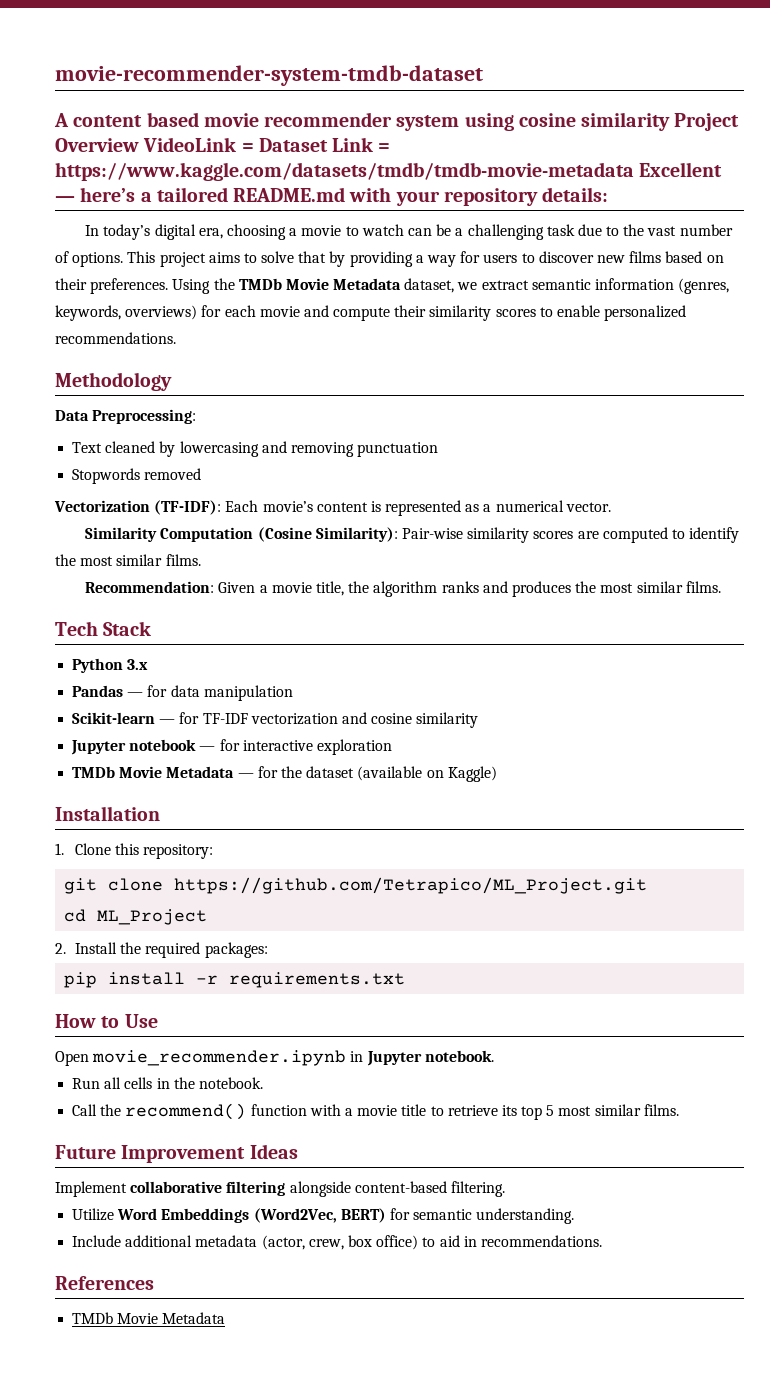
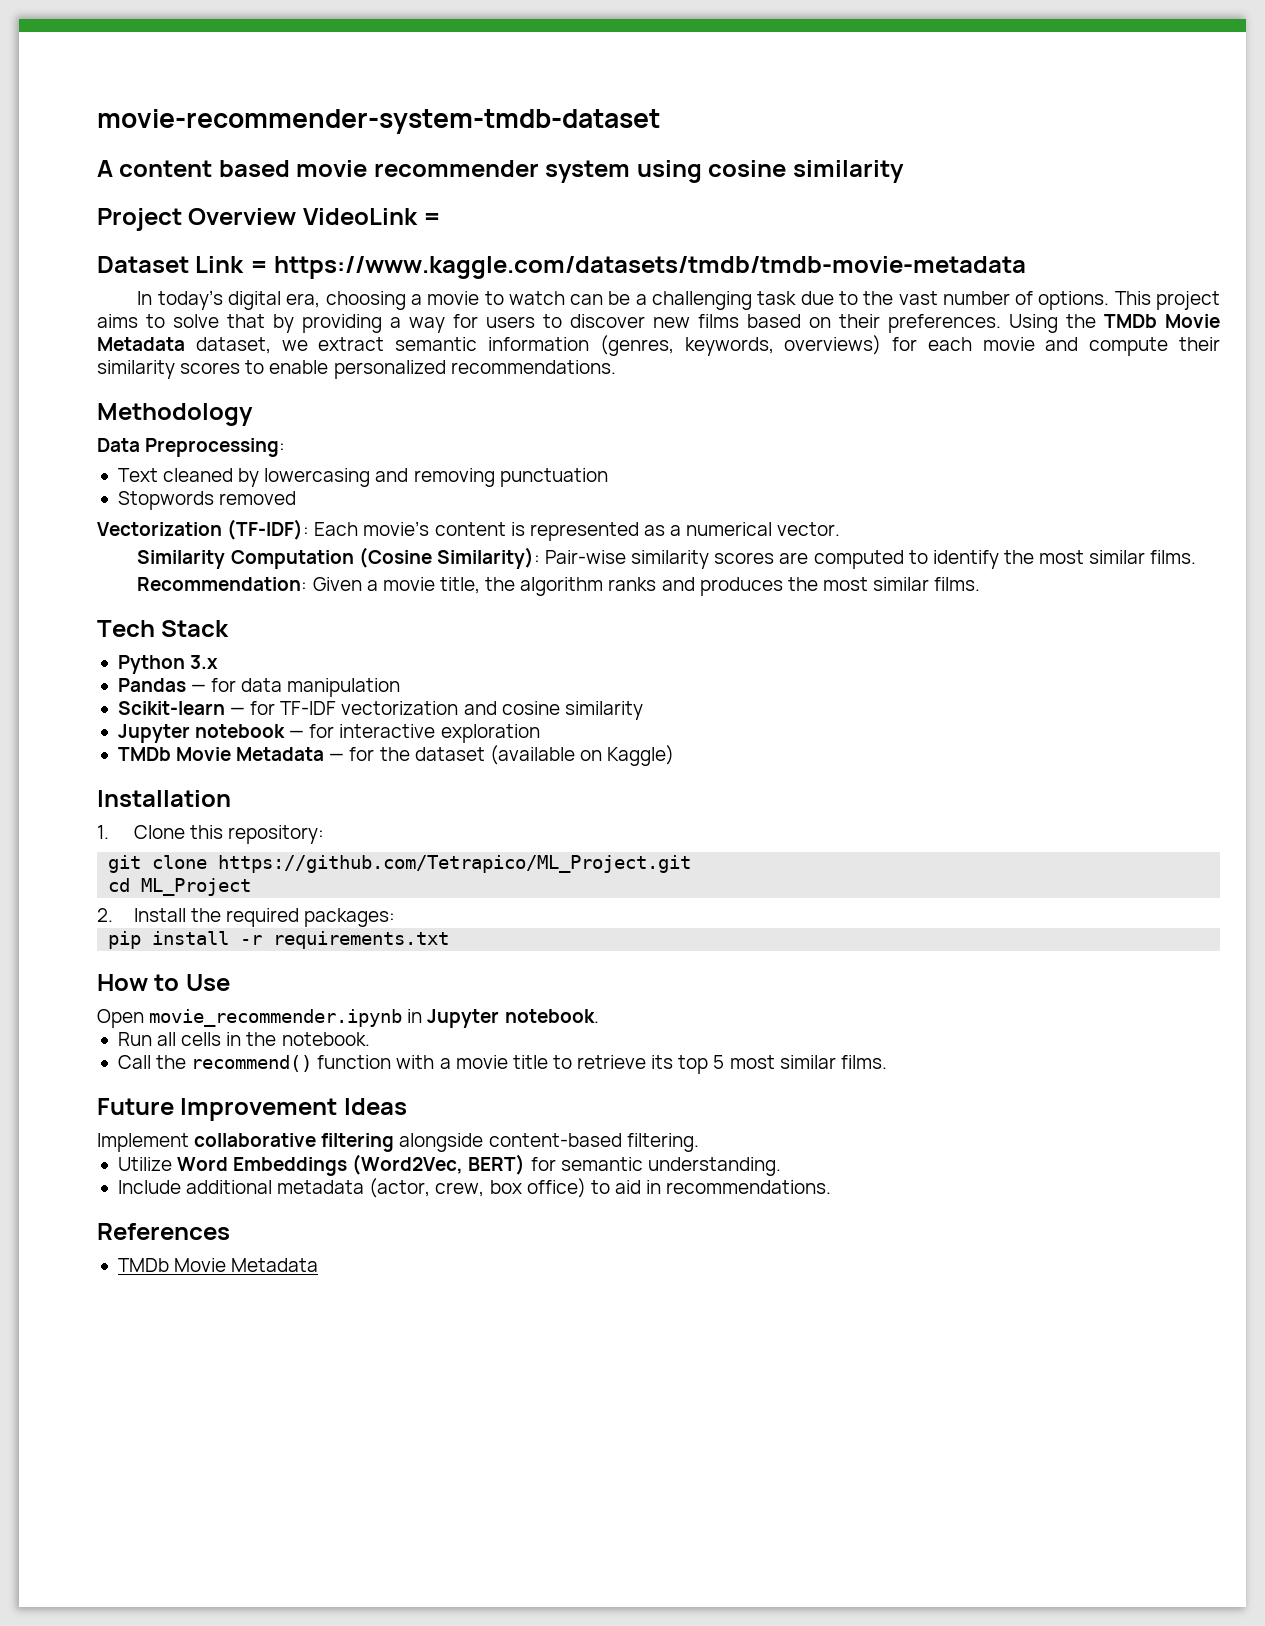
(671, 121) none -> (904, 171) //
(254, 147) none -> (442, 219) //
[639,162,723,177] [55,187,609,206] Excellent — here’s a tailored README.md with your repository details: -> (1027, 267) none

